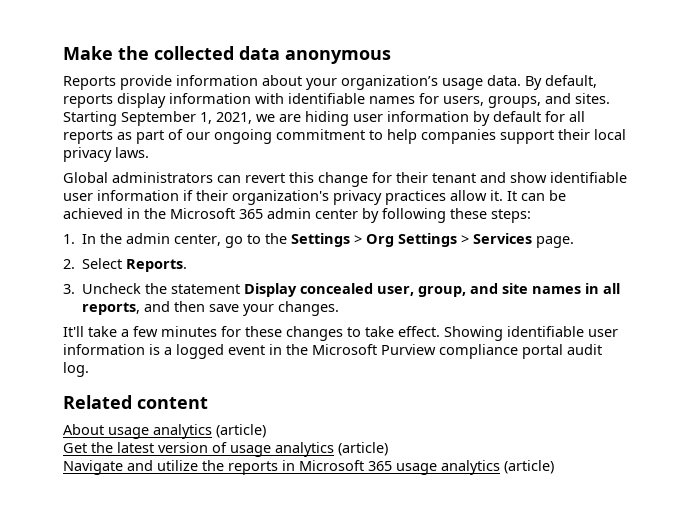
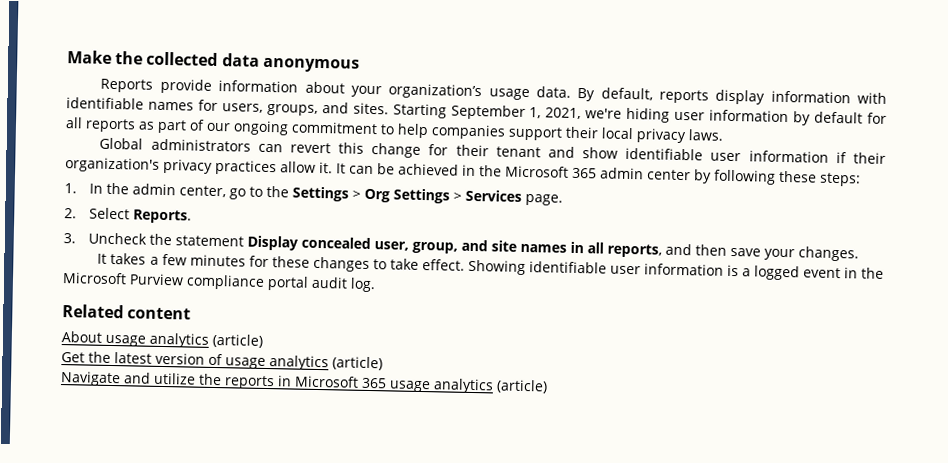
[256,114,301,122] we are -> [585,108,623,119] we're
[63,326,117,337] It'll take -> [97,252,147,265] It takes

